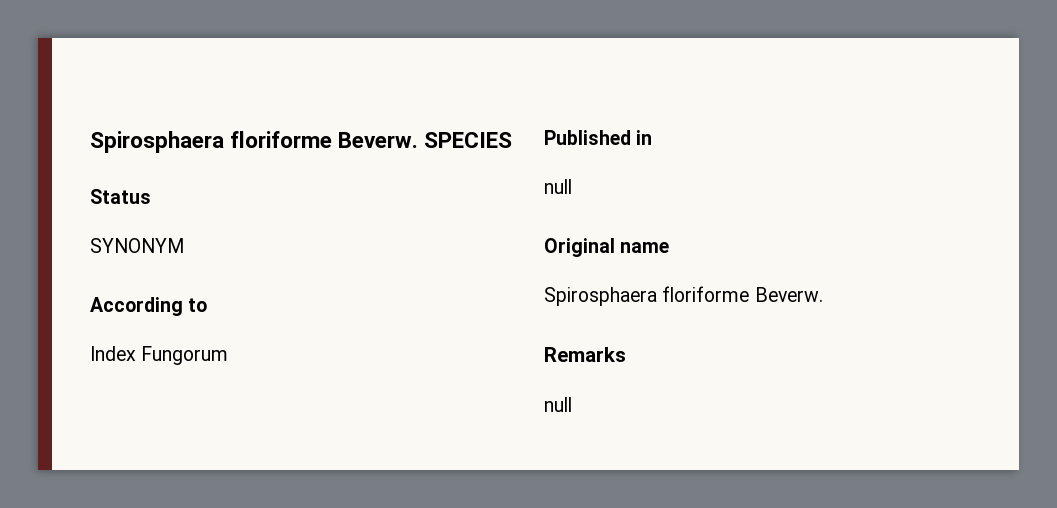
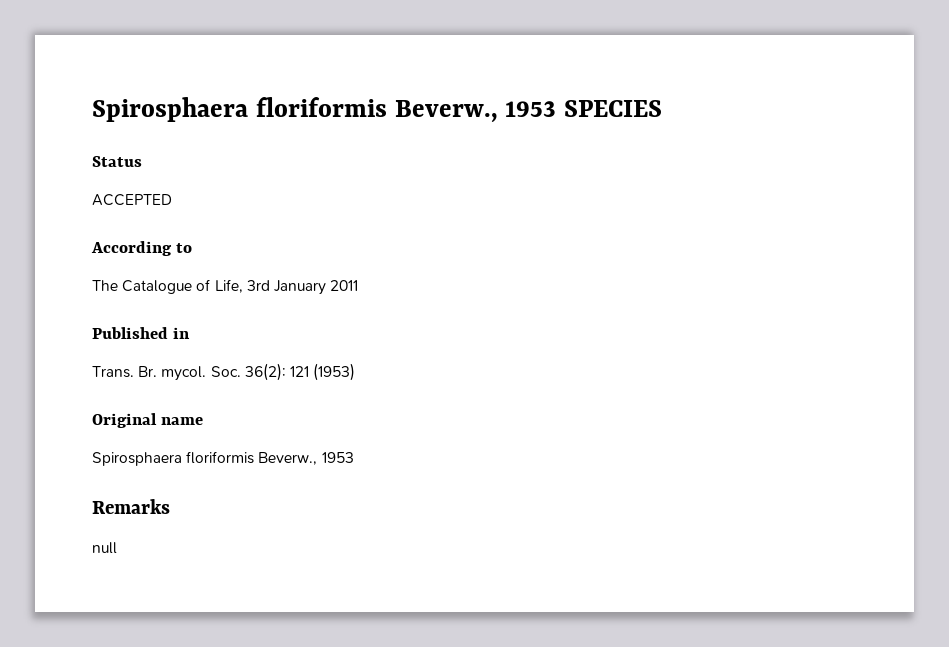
[90,131,419,153] Spirosphaera floriforme Beverw. -> [92,97,557,123] Spirosphaera floriformis Beverw., 1953
[90,238,184,253] SYNONYM -> [92,194,172,206] ACCEPTED
[90,346,229,365] [544,130,653,145] [544,179,572,194] Index Fungorum // Published in // null -> [92,279,359,295] [92,327,190,339] [92,363,356,381] The Catalogue of Life, 3rd January 2011 // Published in // Trans. Br. mycol. Soc. 36(2): 121 (1953)
[662,286,823,302] floriforme Beverw. -> [186,451,354,465] floriformis Beverw., 1953

